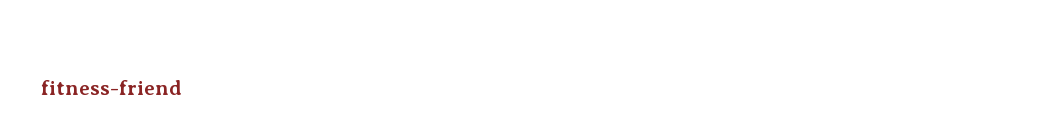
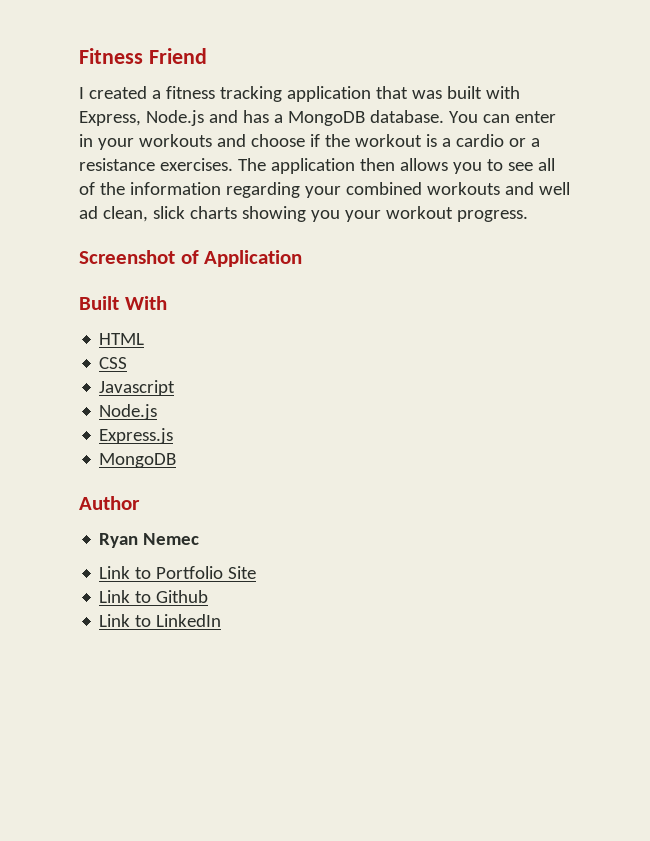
[41,80,182,95] fitness-friend -> [79,48,207,64] [79,86,520,102] [79,110,556,126] [79,134,540,150] [79,158,555,174] [79,182,570,198] [79,206,528,222] [79,250,303,267] [79,296,167,310] [99,333,145,345] [99,357,128,369] [99,380,176,396] [99,404,158,420] [99,428,174,444] [99,453,177,468] [79,496,140,510] [99,533,200,548] [99,566,257,579] [99,590,209,603] [99,614,222,627] Fitness Friend // I created a fitness tracking application that was built with Express, Node.js and has a MongoDB database. You can enter in your workouts and choose if the workout is a cardio or a resistance exercises. The application then allows you to see all of the information regarding your combined workouts and well ad clean, slick charts showing you your workout progress. // Screenshot of Application // Built With // HTML // CSS // Javascript // Node.js // Express.js // MongoDB // Author // Ryan Nemec // Link to Portfolio Site // Link to Github // Link to LinkedIn

